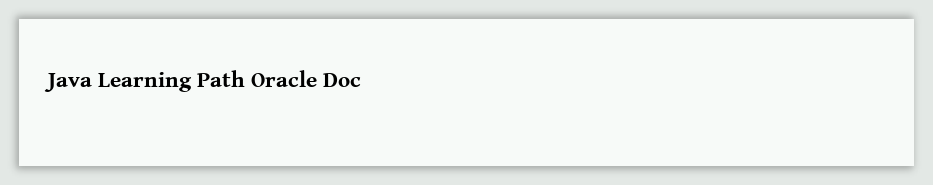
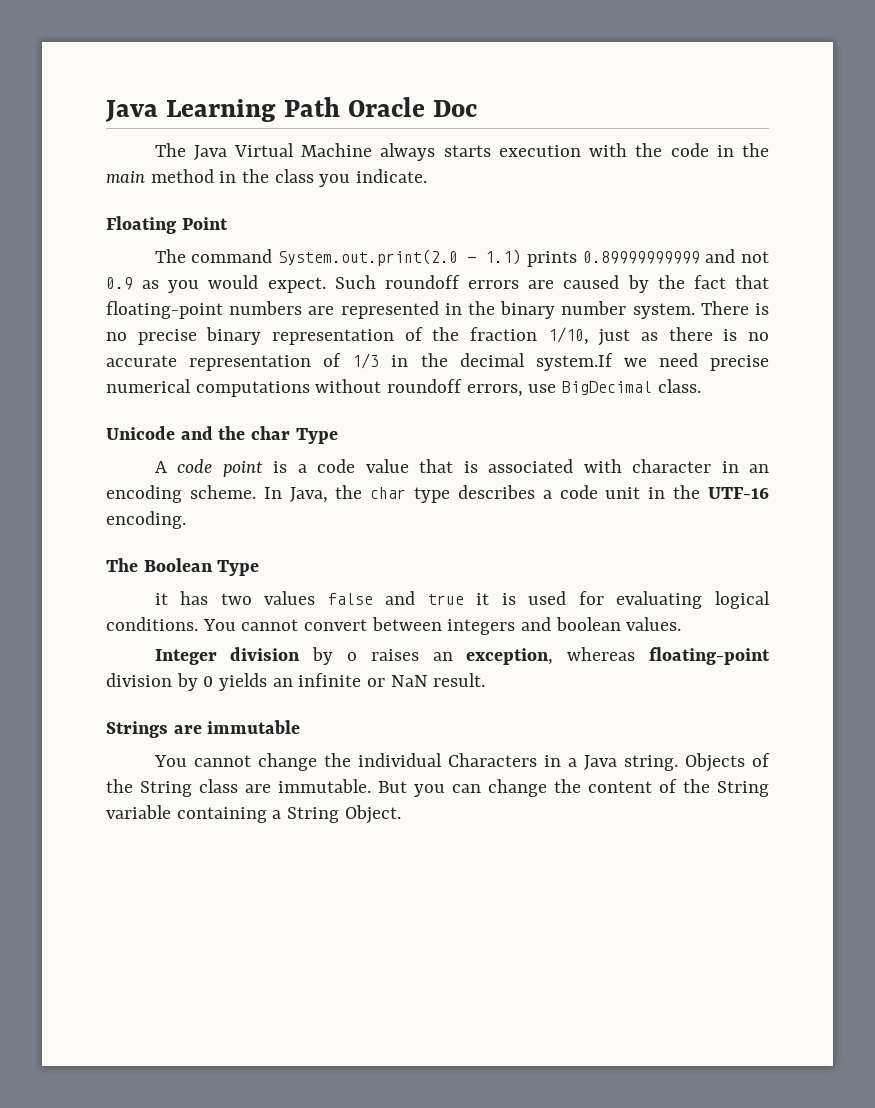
(362, 80) none -> [154,143,769,161] [106,169,428,187] [106,216,228,234] [154,249,769,267] [106,275,769,293] [106,301,769,319] [106,327,769,346] [106,353,770,371] [106,379,701,397] [106,426,338,444] [154,459,769,477] [106,485,769,503] [106,511,186,529] [106,558,260,576] [154,591,770,609] [106,617,682,635] [154,647,770,665] [106,673,486,691] [106,720,301,738] [153,753,770,772] [106,779,769,797] [106,805,401,824] // The Java Virtual Machine always starts execution with the code in the main method in the class you indicate. // Floating Point // The command System.out.print(2.0 - 1.1) prints 0.89999999999 and not 0.9 as you would expect. Such roundoff errors are caused by the fact that floating-point numbers are represented in the binary number system. There is no precise binary representation of the fraction 1/10, just as there is no accurate representation of 1/3 in the decimal system.If we need precise numerical computations without roundoff errors, use BigDecimal class. // Unicode and the char Type // A code point is a code value that is associated with character in an encoding scheme. In Java, the char type describes a code unit in the UTF-16 encoding. // The Boolean Type // it has two values false and true it is used for evaluating logical conditions. You cannot convert between integers and boolean values. // Integer division by o raises an exception, whereas floating-point division by 0 yields an infinite or NaN result. // Strings are immutable // You cannot change the individual Characters in a Java string. Objects of the String class are immutable. But you can change the content of the String variable containing a String Object.

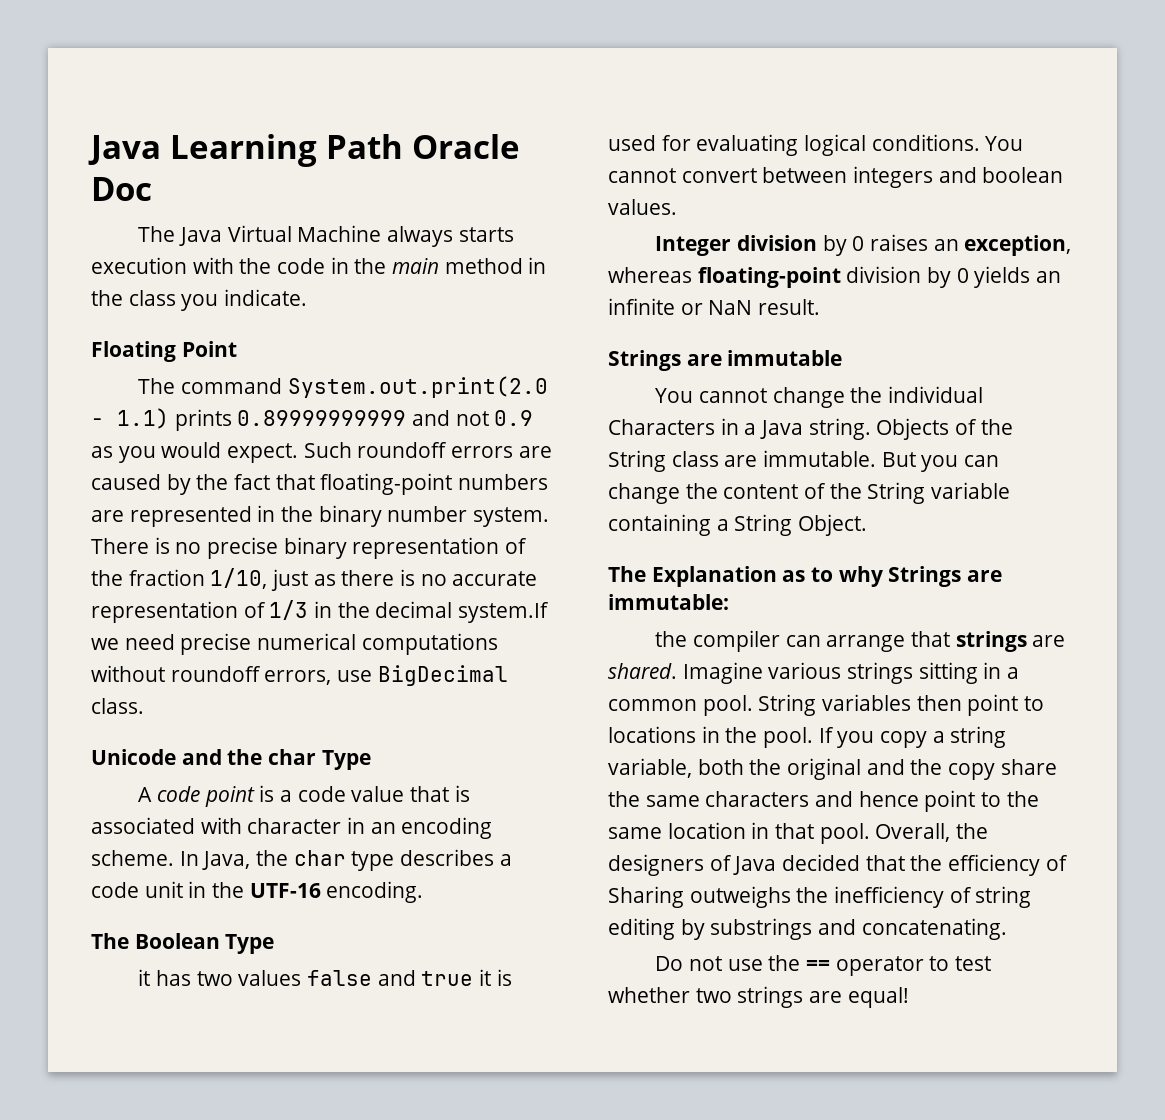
[346,652,357,661] o -> [852,236,865,251] 0
(401, 814) none -> [608,566,1003,587] [608,594,729,610] [655,630,1066,652] [608,662,1020,684] [608,694,1045,716] [608,726,1007,748] [608,758,1057,780] [608,790,1039,812] [608,822,989,844] [608,854,1068,876] [608,886,1032,908] [608,918,1007,940] [655,955,992,976] [608,986,909,1008] // The Explanation as to why Strings are immutable: // the compiler can arrange that strings are shared. Imagine various strings sitting in a common pool. String variables then point to locations in the pool. If you copy a string variable, both the original and the copy share the same characters and hence point to the same location in that pool. Overall, the designers of Java decided that the efficiency of Sharing outweighs the inefficiency of string editing by substrings and concatenating. // Do not use the == operator to test whether two strings are equal!

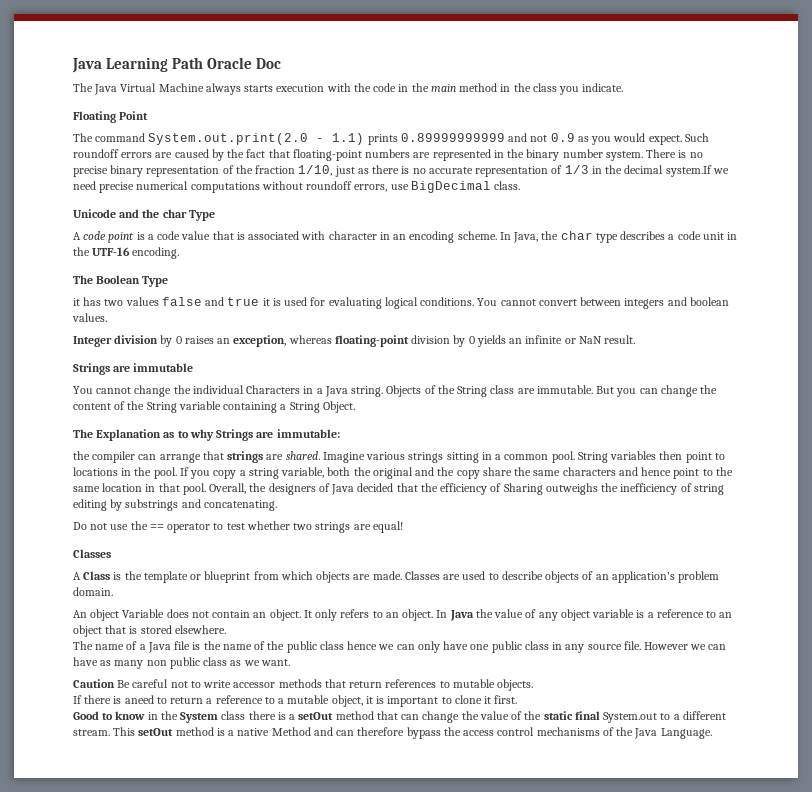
(909, 997) none -> [73,549,111,558] [73,571,720,583] [73,587,113,596] [73,609,733,621] [73,625,226,637] [73,641,727,653] [73,657,290,669] [73,679,534,691] [73,695,518,707] [73,711,726,723] [73,727,712,739] // Classes // A Class is the template or blueprint from which objects are made. Classes are used to describe objects of an application's problem domain. // An object Variable does not contain an object. It only refers to an object. In Java the value of any object variable is a reference to an object that is stored elsewhere. // The name of a Java file is the name of the public class hence we can only have one public class in any source file. However we can have as many non public class as we want. // Caution Be careful not to write accessor methods that return references to mutable objects. // If there is aneed to return a reference to a mutable object, it is important to clone it first. // Good to know in the System class there is a setOut method that can change the value of the static final System.out to a different stream. This setOut method is a native Method and can therefore bypass the access control mechanisms of the Java Language.

